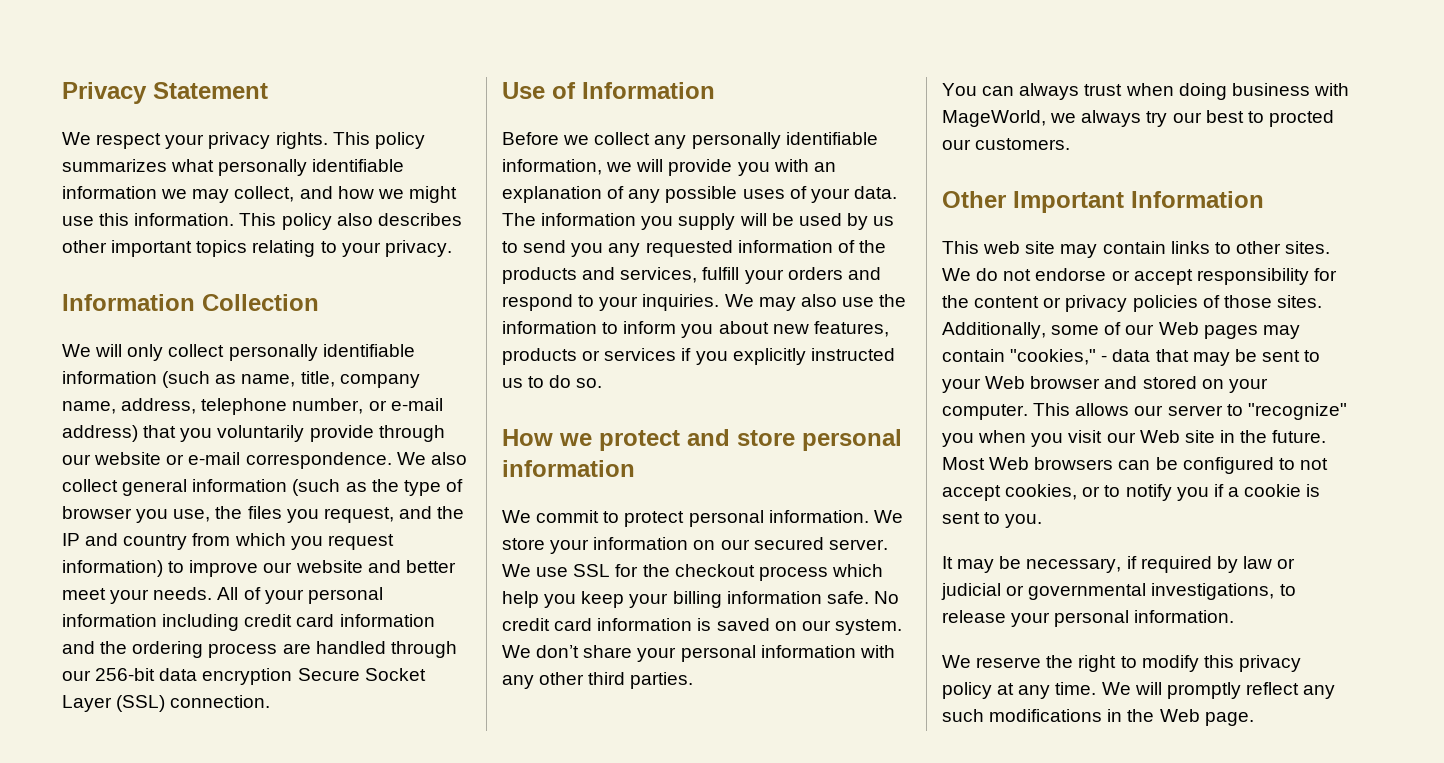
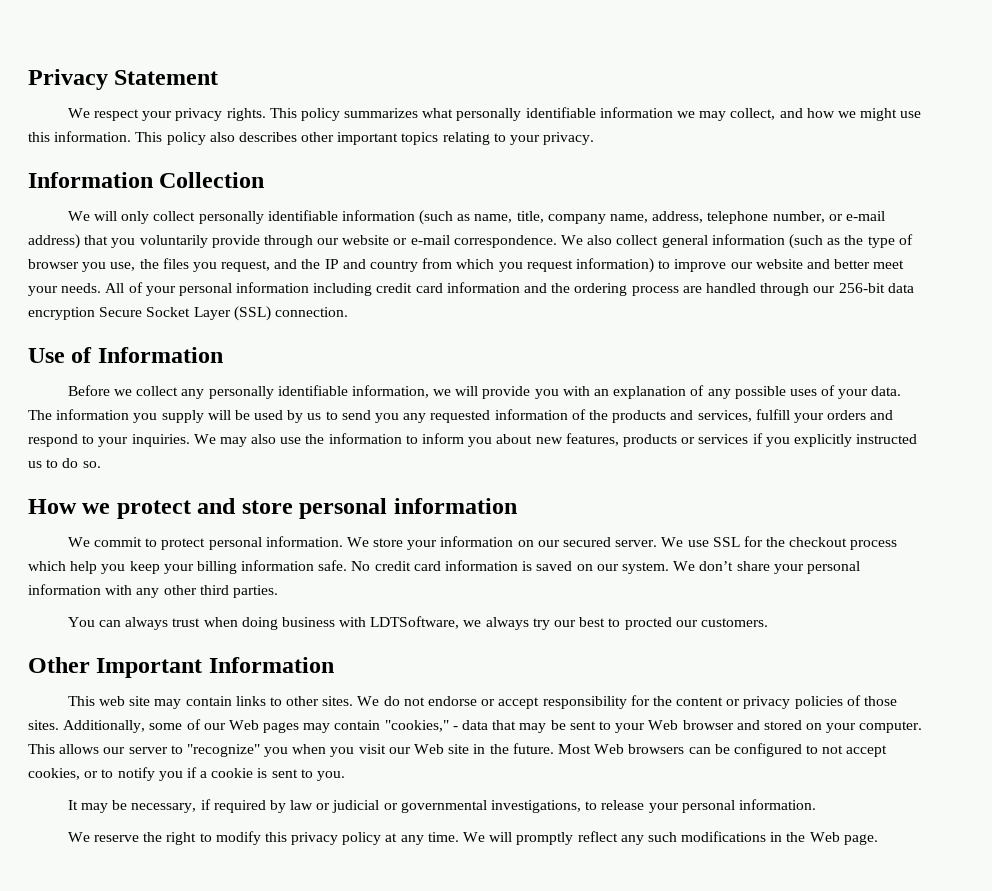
[942,110,1046,127] MageWorld, -> [370,616,460,629] LDTSoftware,

